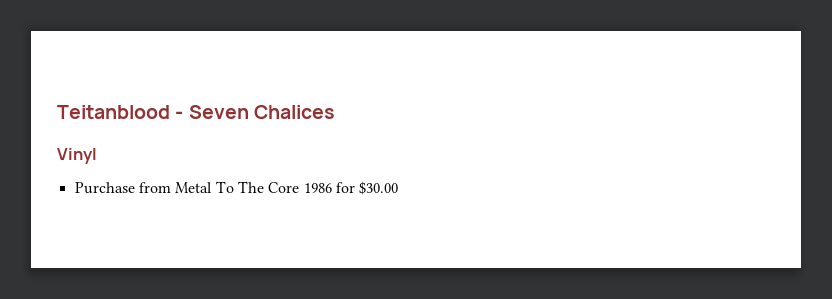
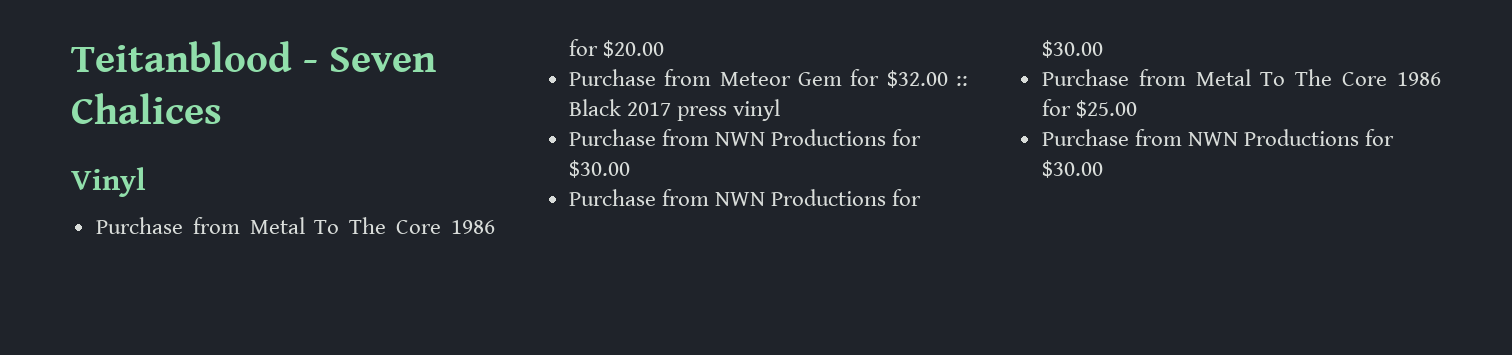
(355, 187) none -> [602,40,664,58] [568,69,968,88] [568,99,780,121] [568,129,922,146] [568,160,630,178] [568,189,922,206] [1041,40,1103,58] [1041,69,1441,86] [1041,99,1137,118] [1041,129,1395,146] $20.00 // Purchase from Meteor Gem for $32.00 :: Black 2017 press vinyl // Purchase from NWN Productions for $30.00 // Purchase from NWN Productions for $30.00 // Purchase from Metal To The Core 1986 for $25.00 // Purchase from NWN Productions for

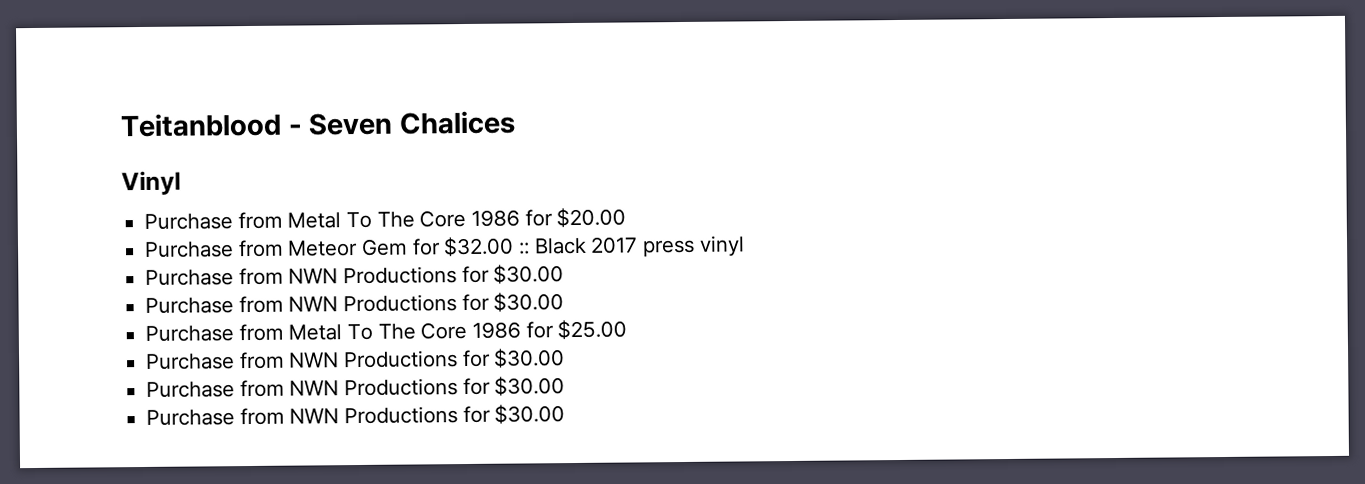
(1103, 169) none -> [146,376,566,398] [146,404,566,426] // Purchase from NWN Productions for $30.00 // Purchase from NWN Productions for $30.00

